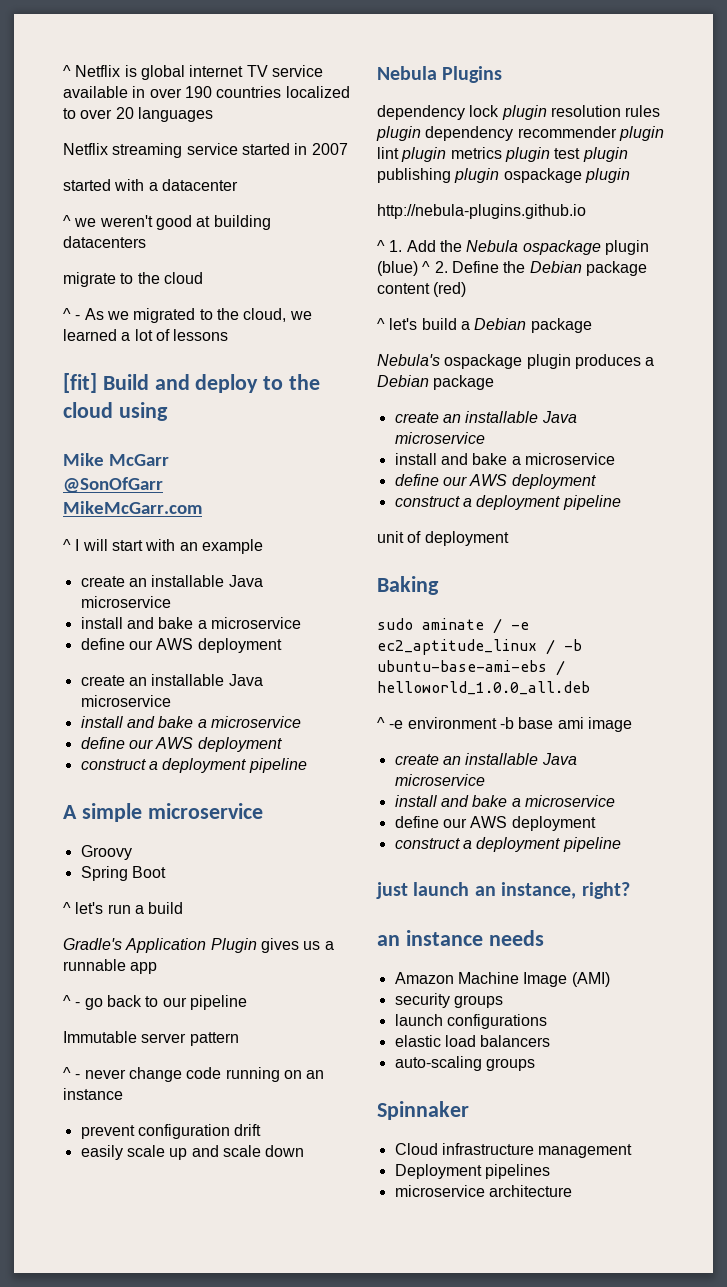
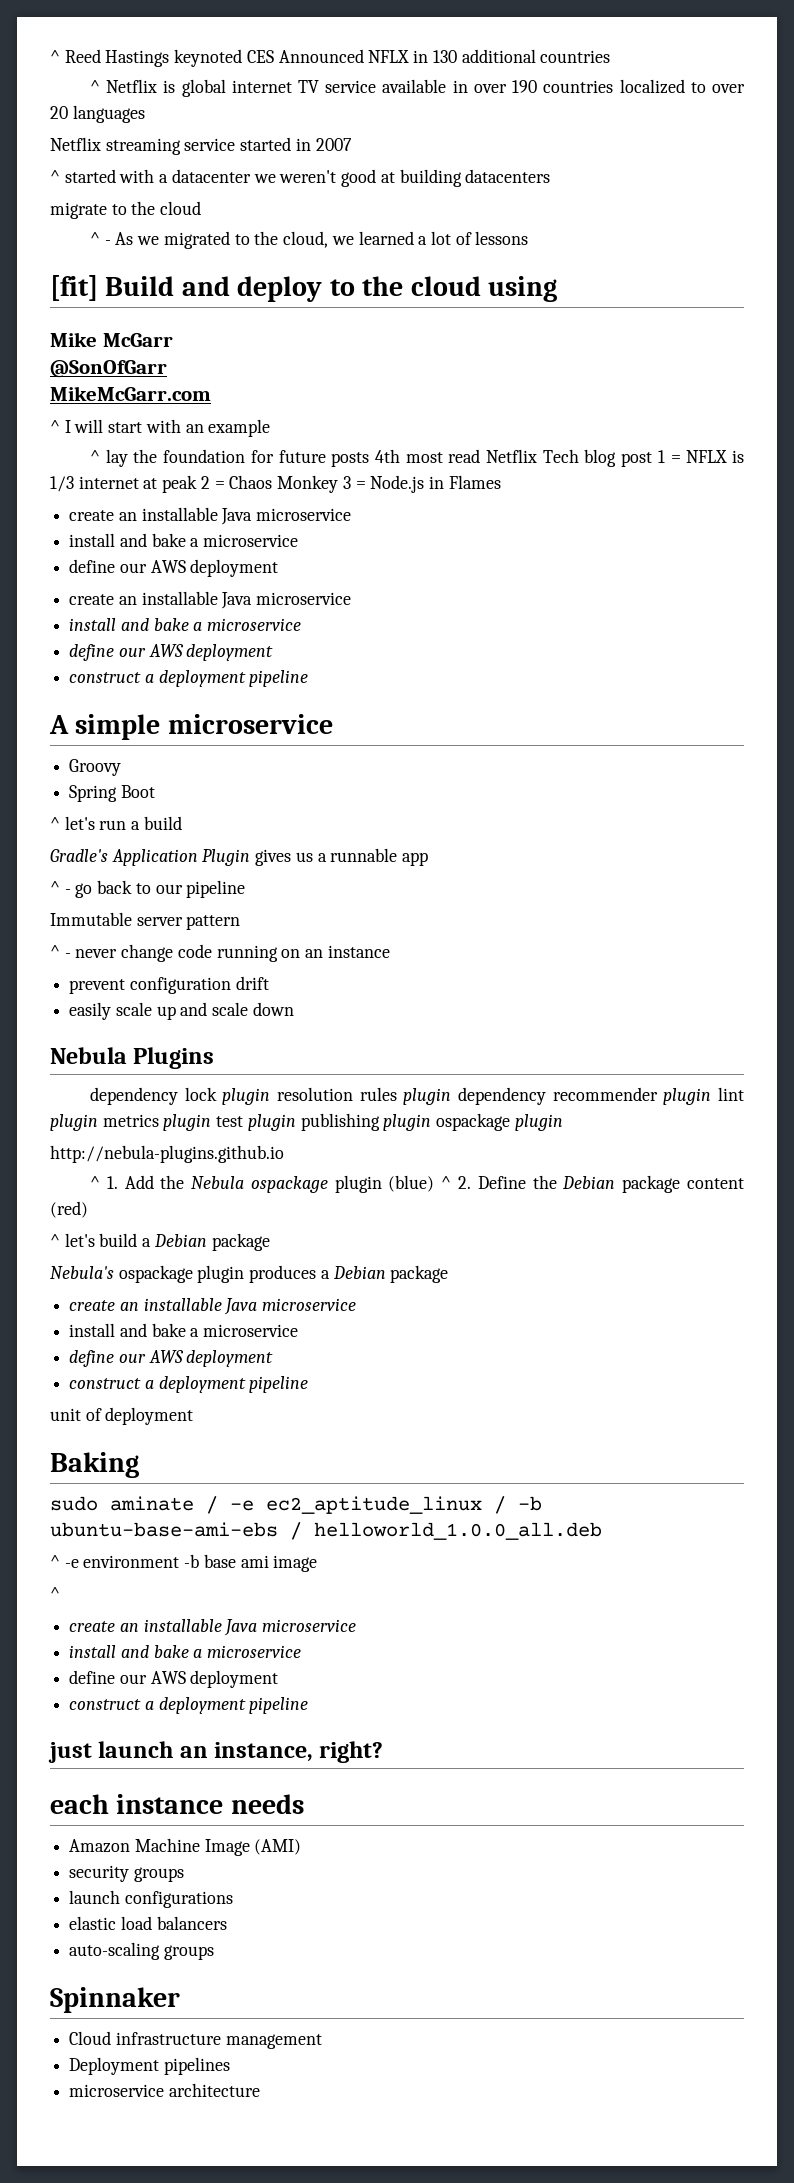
[63,65,71,77] ^ -> [50,49,611,67] [89,80,100,93] ^ Reed Hastings keynoted CES Announced NFLX in 130 additional countries // ^
(348, 149) none -> [50,170,60,183] ^
[63,215,71,227] // ^ -> (251, 176) none
(263, 546) none -> [89,449,744,467] [50,475,501,493] // ^ lay the foundation for future posts 4th most read Netflix Tech blog post 1 = NFLX is 1/3 internet at peak 2 = Chaos Monkey 3 = Node.js in Flames
(632, 724) none -> [50,1587,60,1600] // ^
[377,935,400,946] an -> [50,1794,109,1814] each

